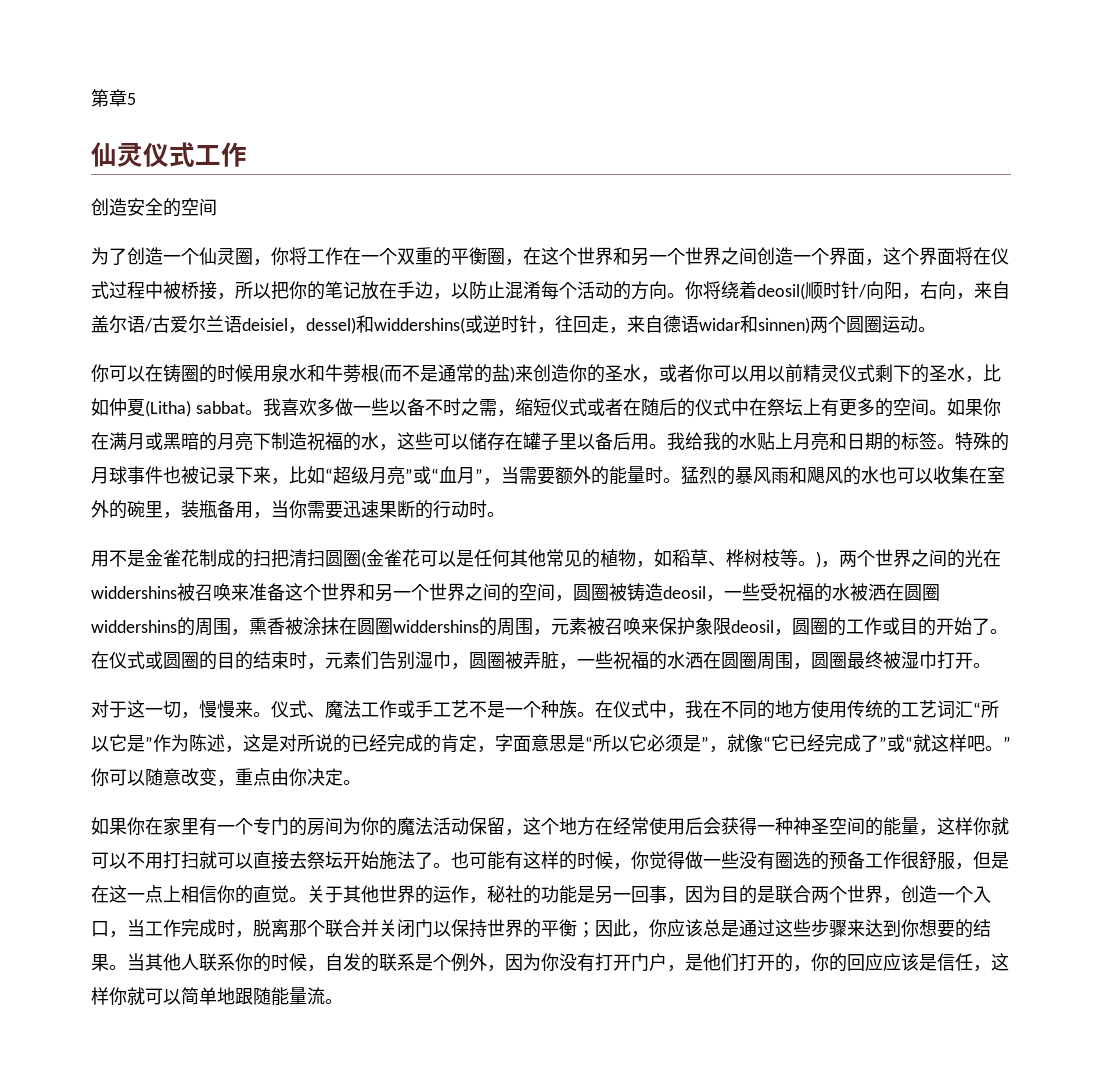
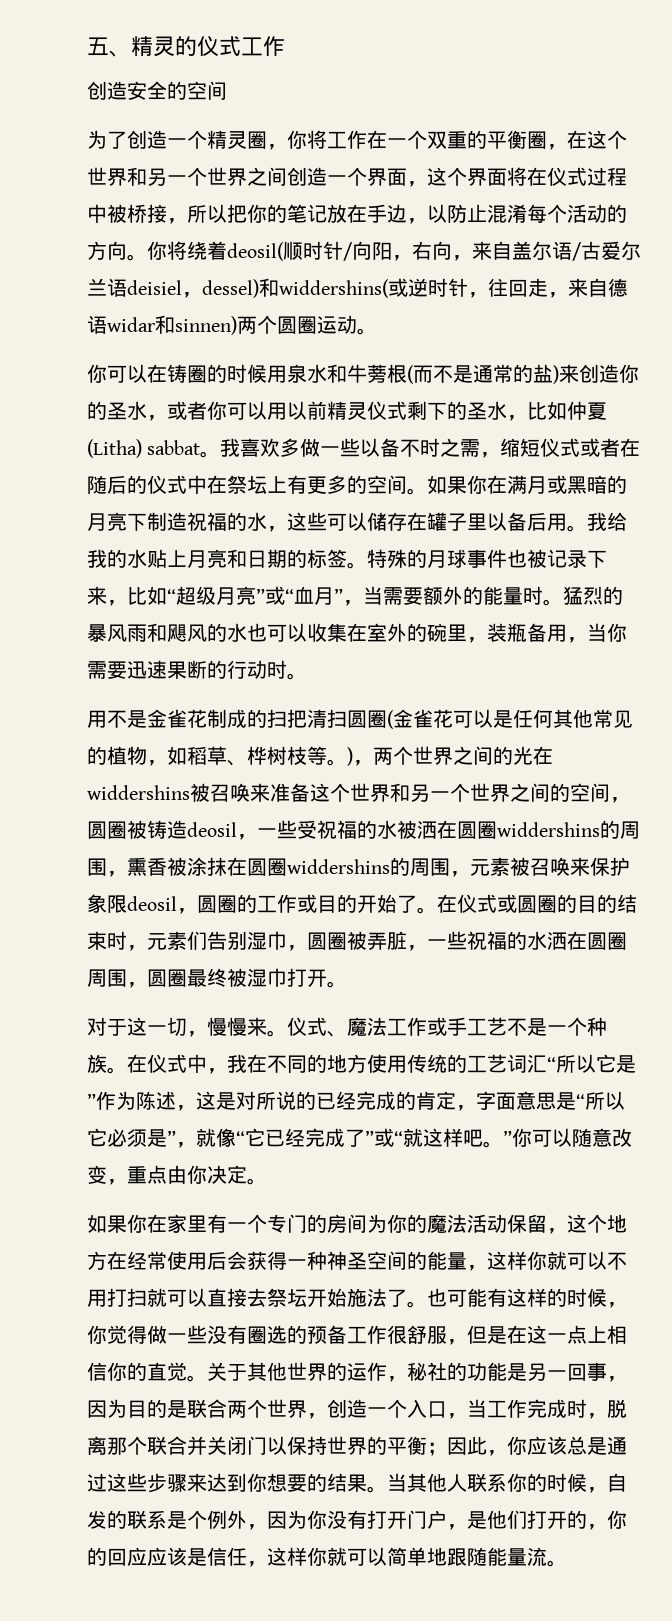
[91,89,136,107] [91,142,143,167] 第章5 // 仙灵 -> [87,36,197,57] 五、精灵的
[199,247,217,265] 仙 -> [207,130,227,149] 精

